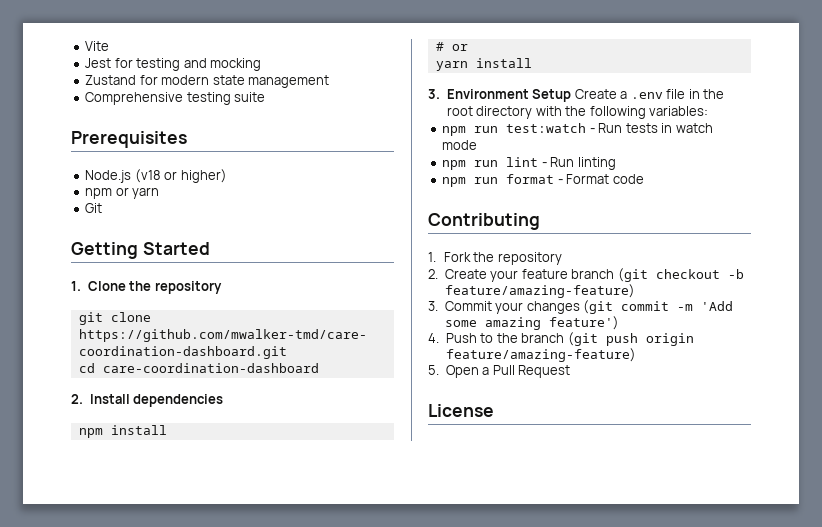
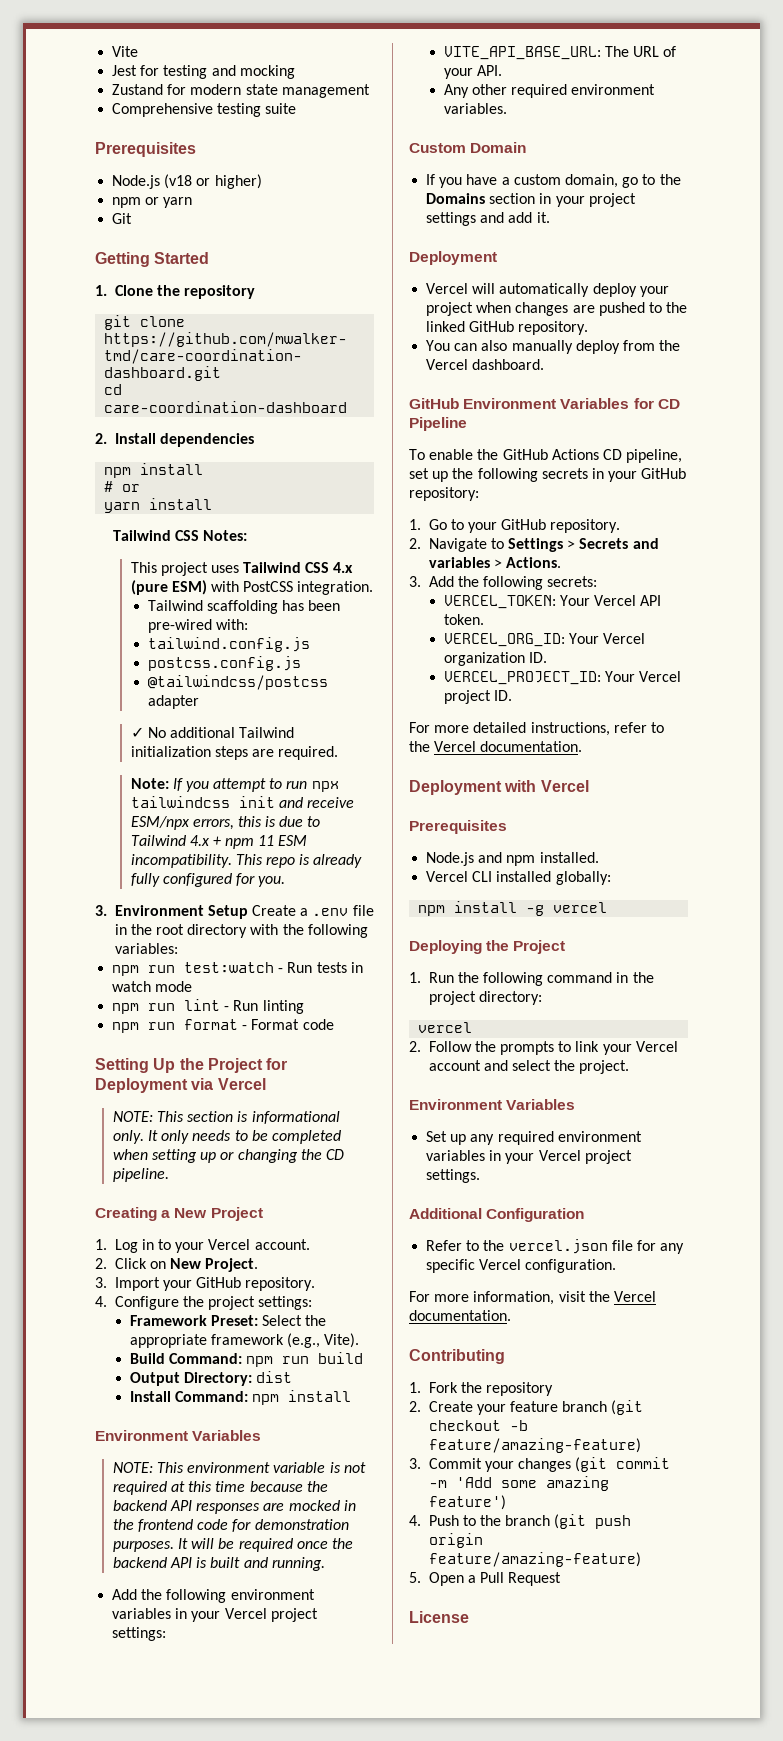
(532, 63) none -> [112,530,248,541] [130,562,354,576] [130,580,374,595] [147,600,341,614] [147,619,248,633] [147,637,310,652] [147,656,301,671] [147,675,328,690] [147,695,199,709] [130,727,295,738] [130,746,339,760] [130,778,339,792] [130,796,354,808] [130,816,321,830] [130,835,308,849] [130,854,363,868] [130,873,286,887] // Tailwind CSS Notes: // This project uses Tailwind CSS 4.x (pure ESM) with PostCSS integration. // Tailwind scaffolding has been pre-wired with: // tailwind.config.js // postcss.config.js // @tailwindcss/postcss adapter // ✓ No additional Tailwind initialization steps are required. // Note: If you attempt to run npx tailwindcss init and receive ESM/npx errors, this is due to Tailwind 4.x + npm 11 ESM incompatibility. This repo is already fully configured for you.
(644, 179) none -> [95,1058,288,1073] [95,1078,266,1093] [112,1111,340,1124] [112,1130,341,1144] [112,1149,344,1163] [112,1168,169,1182] [95,1207,263,1221] [95,1239,310,1253] [95,1258,259,1272] [95,1277,316,1291] [95,1296,313,1310] [129,1315,327,1326] [129,1333,360,1348] [129,1352,364,1367] [129,1371,293,1386] [129,1390,352,1405] [95,1430,262,1441] [112,1462,366,1473] [112,1481,328,1495] [112,1500,356,1514] [112,1519,349,1532] [112,1538,353,1552] [112,1557,325,1571] [112,1589,315,1603] [112,1608,318,1622] [112,1627,167,1641] [443,46,677,60] [443,65,503,79] [443,84,656,98] [443,103,507,114] [409,142,527,153] [426,174,681,188] [426,193,636,207] [426,212,550,226] [409,251,497,265] [426,283,669,297] [426,302,688,316] [426,321,589,335] [426,340,681,354] [426,359,545,370] [409,398,680,409] [409,417,467,431] [409,449,683,463] [409,468,687,482] [409,487,479,501] [409,519,621,533] [409,538,659,552] [428,557,562,568] [409,576,598,590] [443,595,662,609] [443,614,484,625] [443,633,646,647] [443,652,548,666] [443,671,682,685] [443,690,513,704] [409,722,664,736] [409,741,583,752] [409,780,589,795] [409,820,507,834] [426,852,599,866] [426,871,611,885] [418,901,608,916] [409,940,566,954] [409,972,654,986] [428,991,542,1005] [418,1022,473,1033] [409,1041,678,1055] [428,1060,630,1074] [409,1099,576,1110] [426,1131,642,1145] [426,1150,632,1164] [426,1169,481,1183] [409,1208,585,1222] [426,1239,685,1254] [426,1259,617,1273] [409,1291,656,1305] [409,1310,511,1321] // Setting Up the Project for Deployment via Vercel // NOTE: This section is informational only. It only needs to be completed when setting up or changing the CD pipeline. // Creating a New Project // 1. Log in to your Vercel account. // 2. Click on New Project. // 3. Import your GitHub repository. // 4. Configure the project settings: // Framework Preset: Select the appropriate framework (e.g., Vite). // Build Command: npm run build // Output Directory: dist // Install Command: npm install // Environment Variables // NOTE: This environment variable is not required at this time because the backend API responses are mocked in the frontend code for demonstration purposes. It will be required once the backend API is built and running. // Add the following environment variables in your Vercel project settings: // VITE_API_BASE_URL: The URL of your API. // Any other required environment variables. // Custom Domain // If you have a custom domain, go to the Domains section in your project settings and add it. // Deployment // Vercel will automatically deploy your project when changes are pushed to the linked GitHub repository. // You can also manually deploy from the Vercel dashboard. // GitHub Environment Variables for CD Pipeline // To enable the GitHub Actions CD pipeline, set up the following secrets in your GitHub repository: // 1. Go to your GitHub repository. // 2. Navigate to Settings > Secrets and variables > Actions. // 3. Add the following secrets: // VERCEL_TOKEN: Your Vercel API token. // VERCEL_ORG_ID: Your Vercel organization ID. // VERCEL_PROJECT_ID: Your Vercel project ID. // For more detailed instructions, refer to the Vercel documentation. // Deployment with Vercel // Prerequisites // Node.js and npm installed. // Vercel CLI installed globally: // npm install -g vercel // Deploying the Project // 1. Run the following command in the project directory: // vercel // 2. Follow the prompts to link your Vercel account and select the project. // Environment Variables // Set up any required environment variables in your Vercel project settings. // Additional Configuration // Refer to the vercel.json file for any specific Vercel configuration. // For more information, visit the Vercel documentation.

